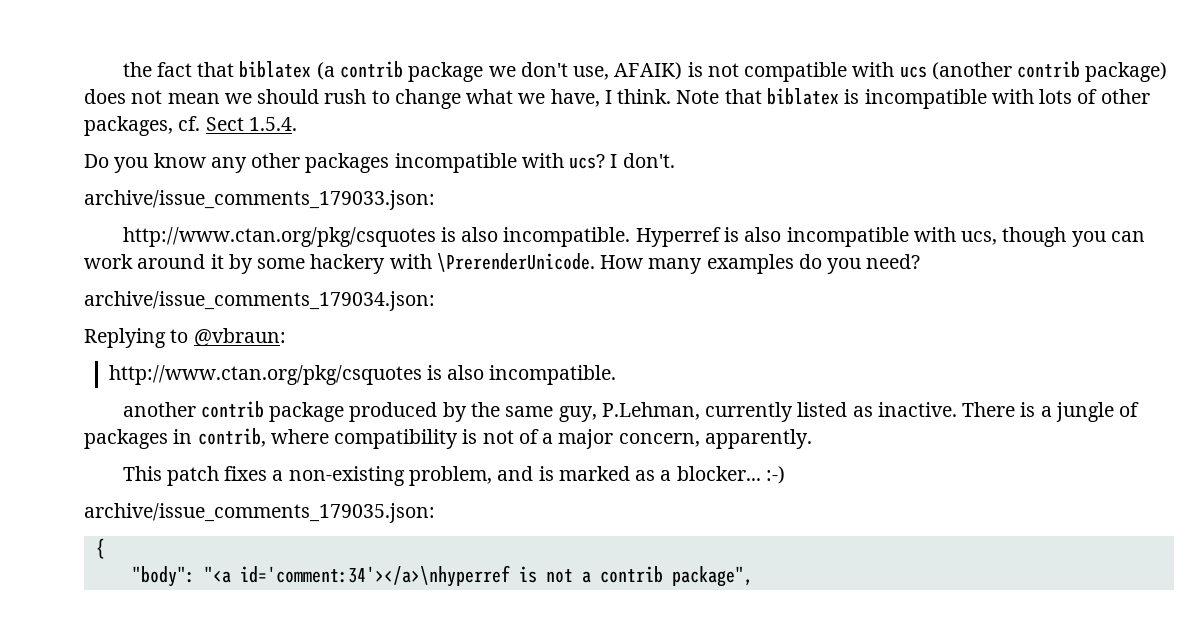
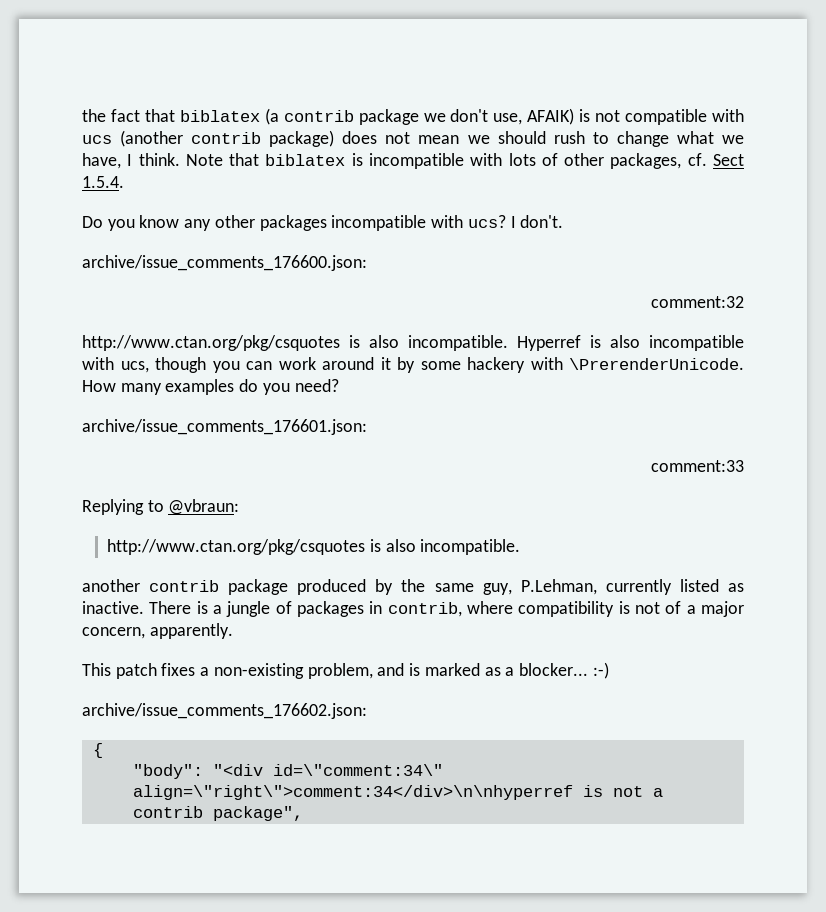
[84,190,435,210] archive/issue_comments_179033.json: -> [82,255,367,271] [651,296,744,308] archive/issue_comments_176600.json: // comment:32
[84,291,435,311] archive/issue_comments_179034.json: -> [82,419,367,435] [651,460,744,472] archive/issue_comments_176601.json: // comment:33
[84,503,435,523] archive/issue_comments_179035.json: -> [82,703,367,719] archive/issue_comments_176602.json:
[203,565,510,587] "<a id='comment:34'></a>\nhyperref -> [212,764,443,776] [132,785,573,800] "<div id=\"comment:34\" align=\"right\">comment:34</div>\n\nhyperref

